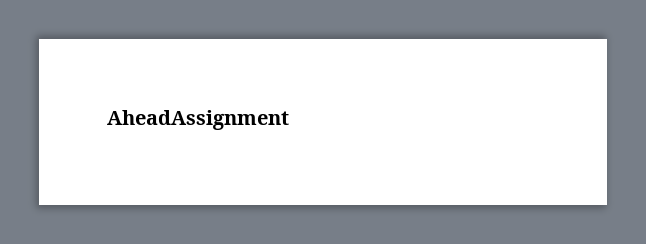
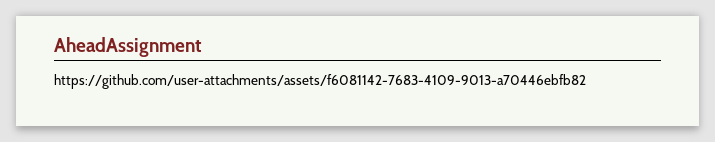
(289, 120) none -> [54,74,586,89] // https://github.com/user-attachments/assets/f6081142-7683-4109-9013-a70446ebfb82

